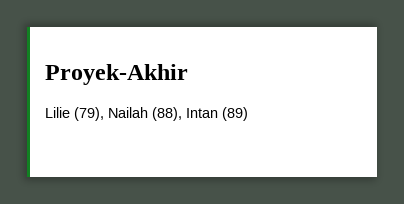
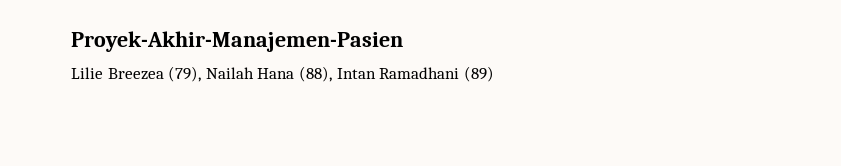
[45,64,188,85] Proyek-Akhir -> [71,31,403,52] Proyek-Akhir-Manajemen-Pasien
(70, 112) none -> [107,68,164,80] Breezea
(148, 112) none -> [257,68,295,79] Hana
(218, 113) none -> [379,67,460,79] Ramadhani

